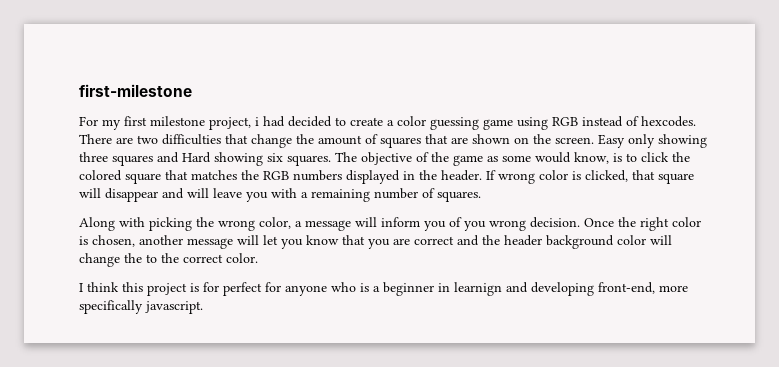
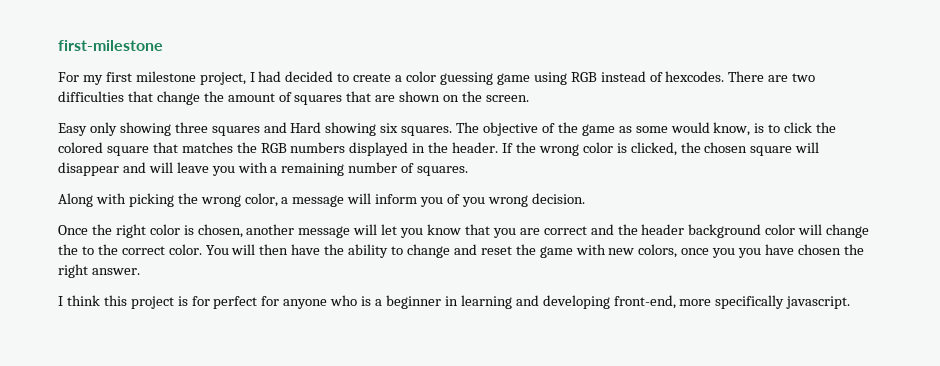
[255,117,259,126] i -> [249,72,255,82] I
(594, 140) none -> (529, 98) //
(496, 175) none -> [515,142,536,153] the
[632,170,655,180] that -> [680,142,748,153] the chosen
(580, 222) none -> (585, 198) //
(258, 258) none -> [205,244,864,258] [58,264,140,278] You will then have the ability to change and reset the game with new colors, once you you have chosen the right answer.
[454,282,502,296] learnign -> [460,295,512,309] learning

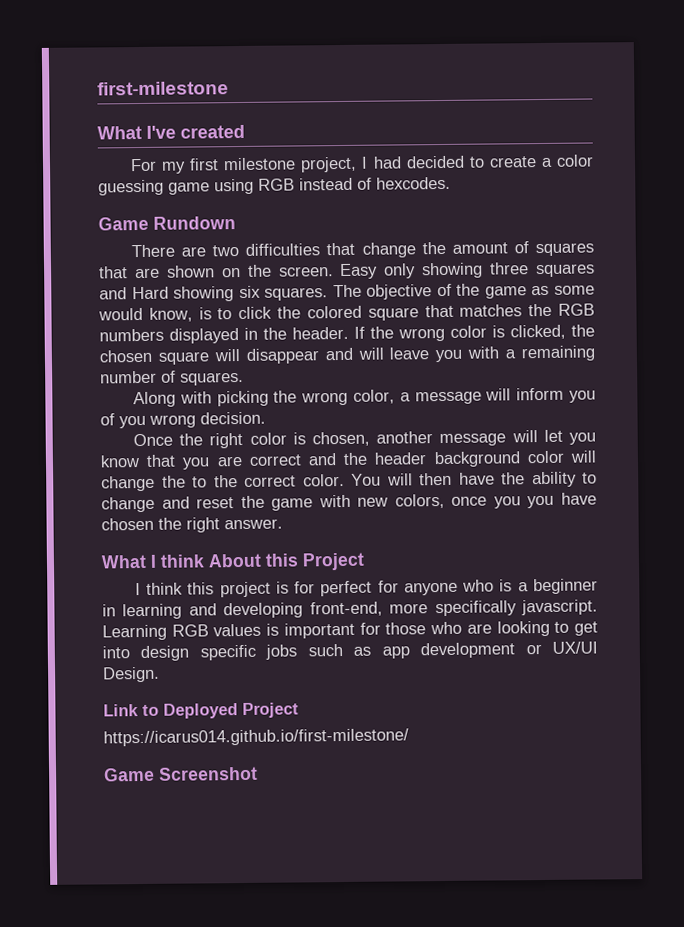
(163, 45) none -> [97,124,245,140] // What I've created
(725, 76) none -> [98,216,236,231] // Game Rundown //
(529, 98) // -> (334, 271) none
(140, 271) none -> [101,552,365,571] // What I think About this Project
(851, 302) none -> [102,620,599,641] [102,641,599,662] [103,666,160,683] [103,702,299,719] [103,728,409,747] [104,766,258,782] Learning RGB values is important for those who are looking to get into design specific jobs such as app development or UX/UI Design. // Link to Deployed Project // https://icarus014.github.io/first-milestone/ // Game Screenshot

